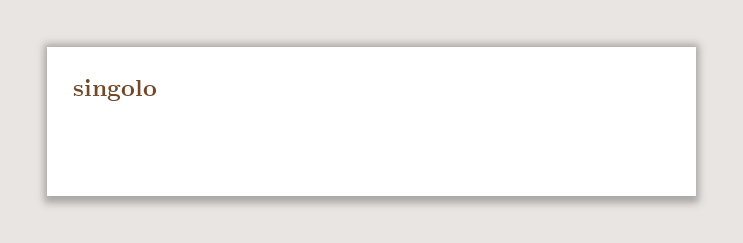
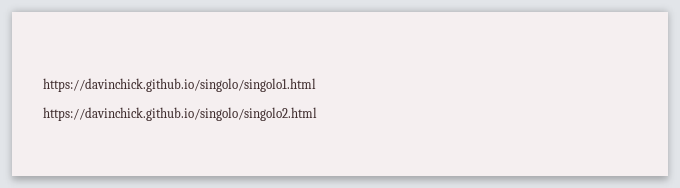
[73,79,157,101] singolo -> [43,78,316,92] [43,107,317,121] https://davinchick.github.io/singolo/singolo1.html // https://davinchick.github.io/singolo/singolo2.html

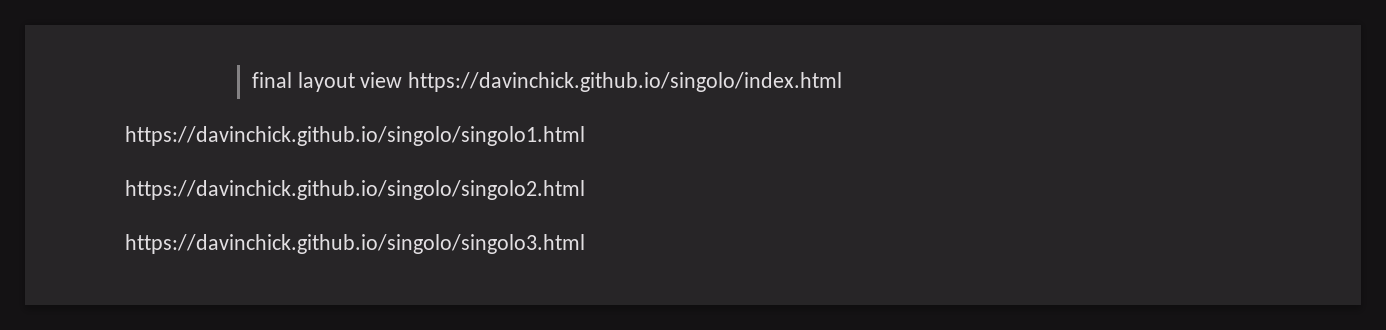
(43, 85) none -> [251,72,843,92] final layout view https://davinchick.github.io/singolo/index.html //
(317, 114) none -> [125,234,585,254] // https://davinchick.github.io/singolo/singolo3.html

